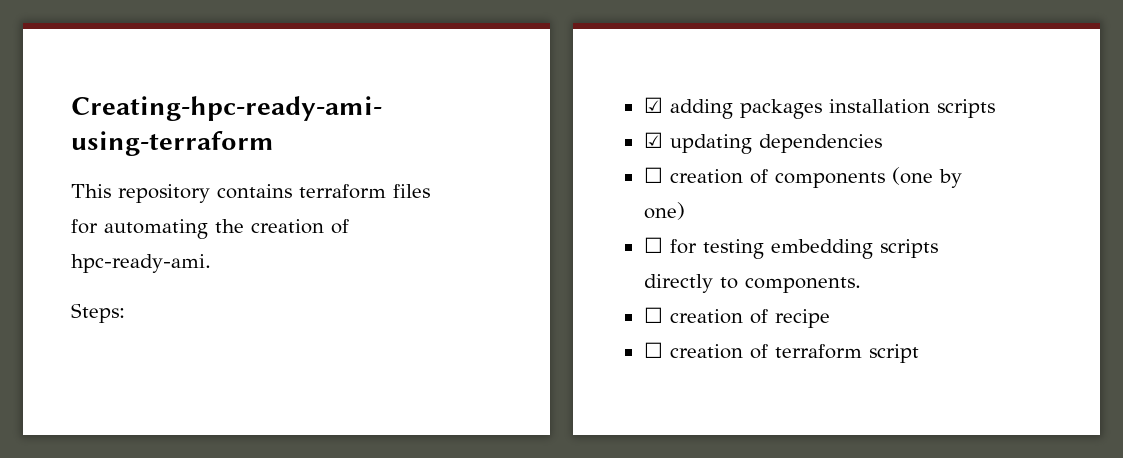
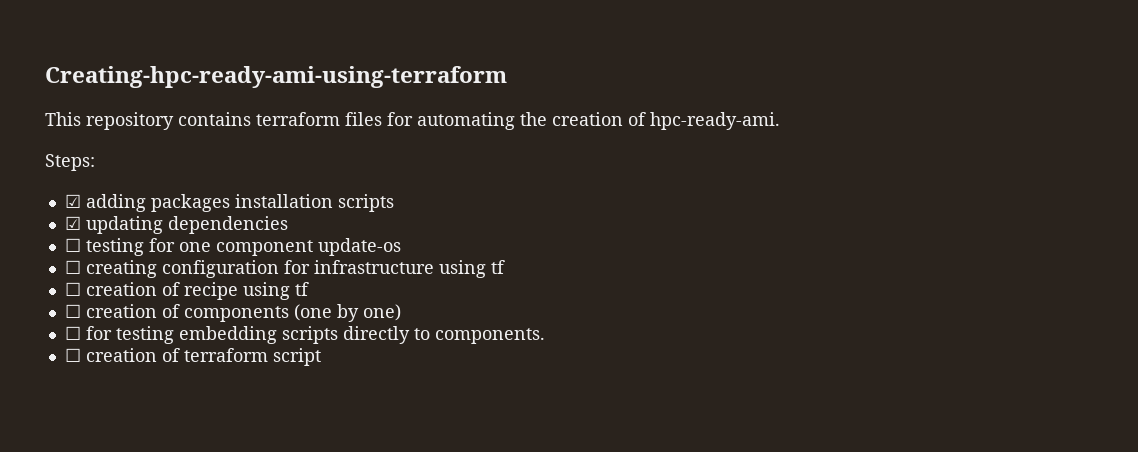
(882, 143) none -> [64,238,401,256] [64,260,505,278] [64,282,309,300] // ☐ testing for one component update-os // ☐ creating configuration for infrastructure using tf // ☐ creation of recipe using tf
[643,307,830,328] // ☐ creation of recipe -> (545, 336) none

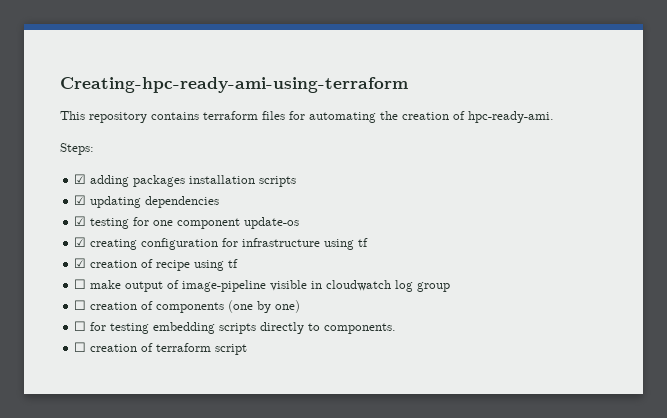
[64,238,81,252] ☐ -> [74,216,87,226] ☑
[64,260,81,274] ☐ -> [74,237,87,247] ☑
[64,282,81,296] ☐ -> [74,258,87,268] ☑
(309, 289) none -> [74,279,451,292] // ☐ make output of image-pipeline visible in cloudwatch log group

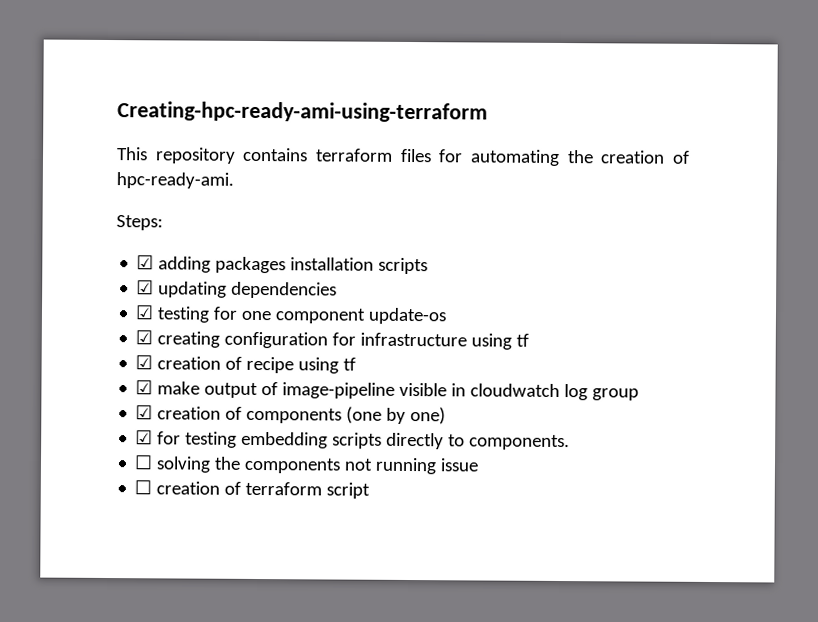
[74,279,87,289] ☐ -> [135,380,154,395] ☑
[74,300,87,310] ☐ -> [135,405,154,420] ☑
[74,321,87,331] ☐ -> [135,430,154,445] ☑
(397, 328) none -> [134,455,480,475] // ☐ solving the components not running issue

